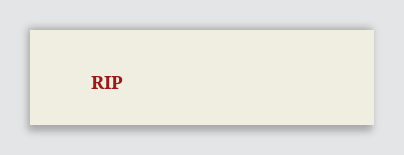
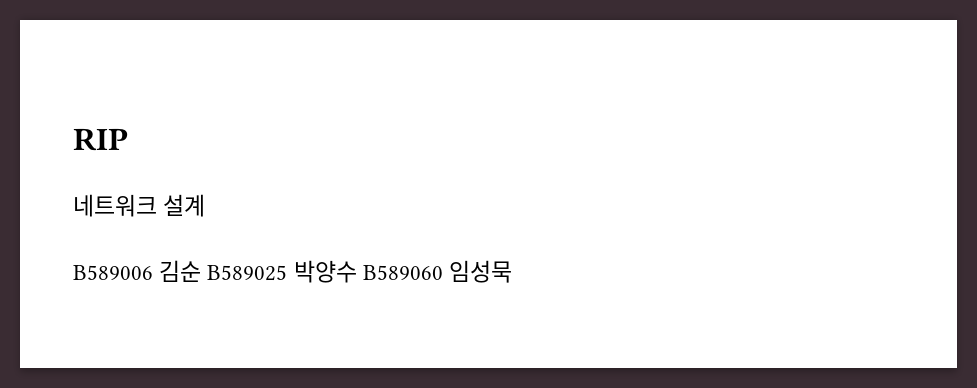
(123, 82) none -> [73,194,206,217] [73,260,513,283] // 네트워크 설계 // B589006 김순 B589025 박양수 B589060 임성묵

